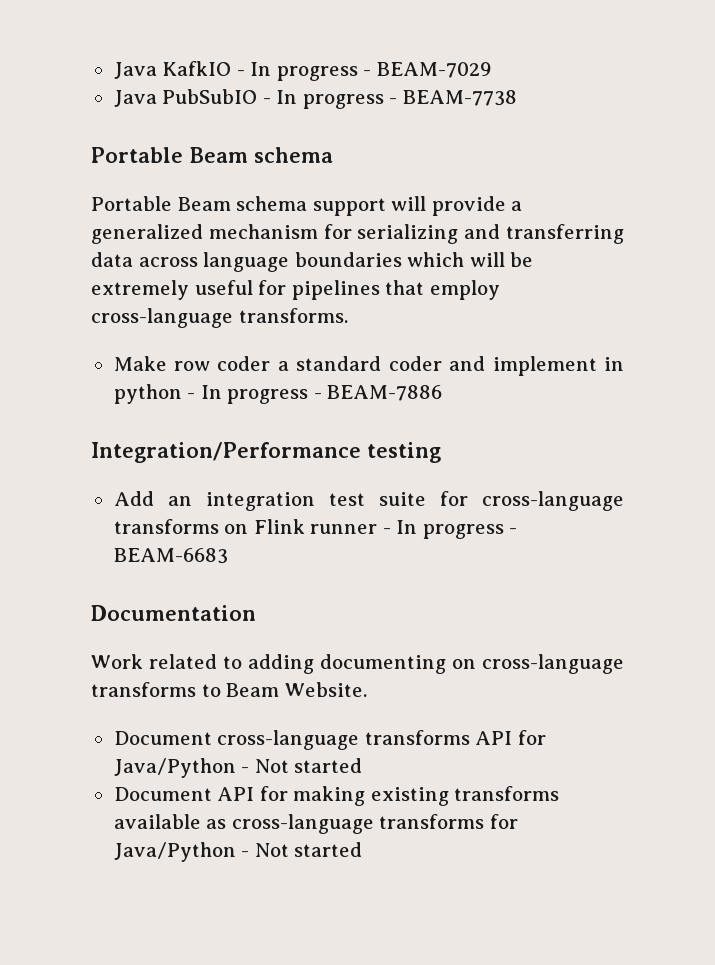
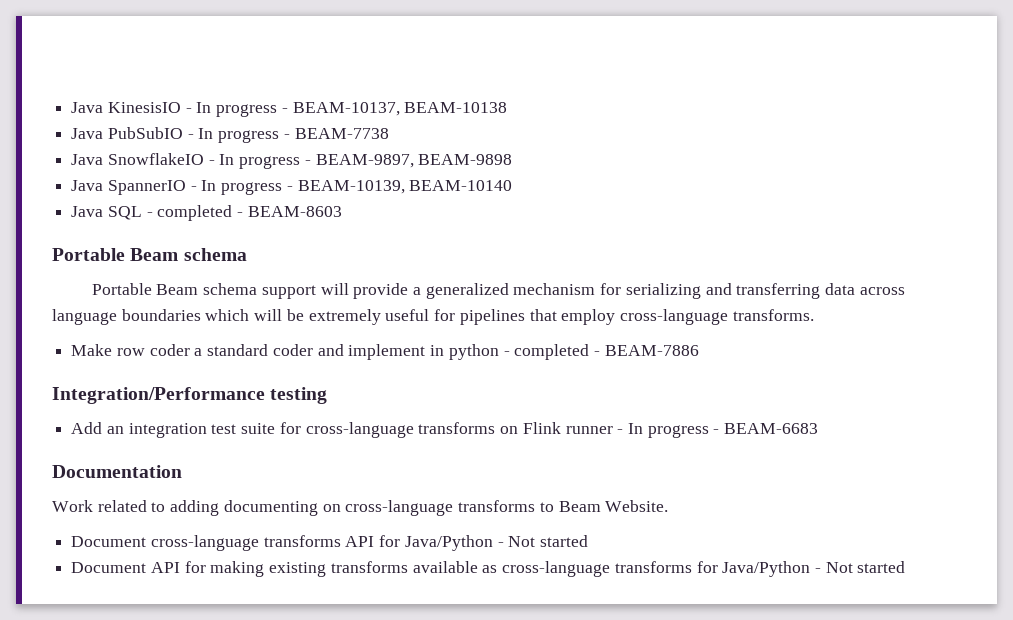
[113,61,492,81] Java KafkIO - In progress - BEAM-7029 -> [71,102,508,117] Java KinesisIO - In progress - BEAM-10137, BEAM-10138
(517, 98) none -> [71,153,513,169] [71,180,513,195] [71,205,342,221] // Java SnowflakeIO - In progress - BEAM-9897, BEAM-9898 // Java SpannerIO - In progress - BEAM-10139, BEAM-10140 // Java SQL - completed - BEAM-8603
[200,385,309,404] In progress -> [514,344,590,360] completed

